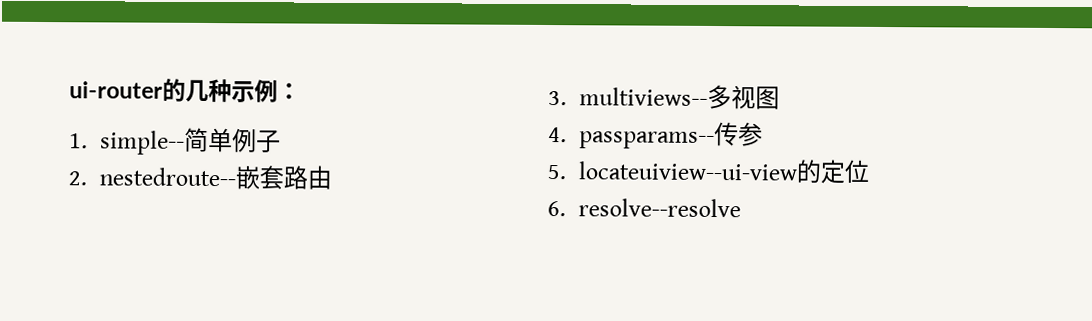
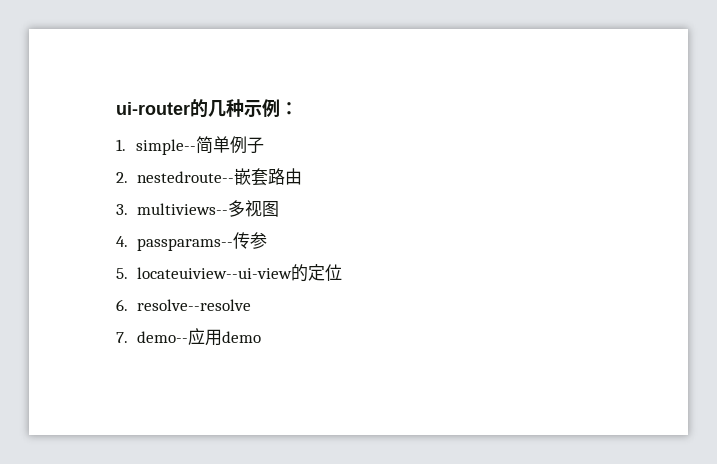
(742, 208) none -> [116,328,261,346] // 7. demo--应用demo

